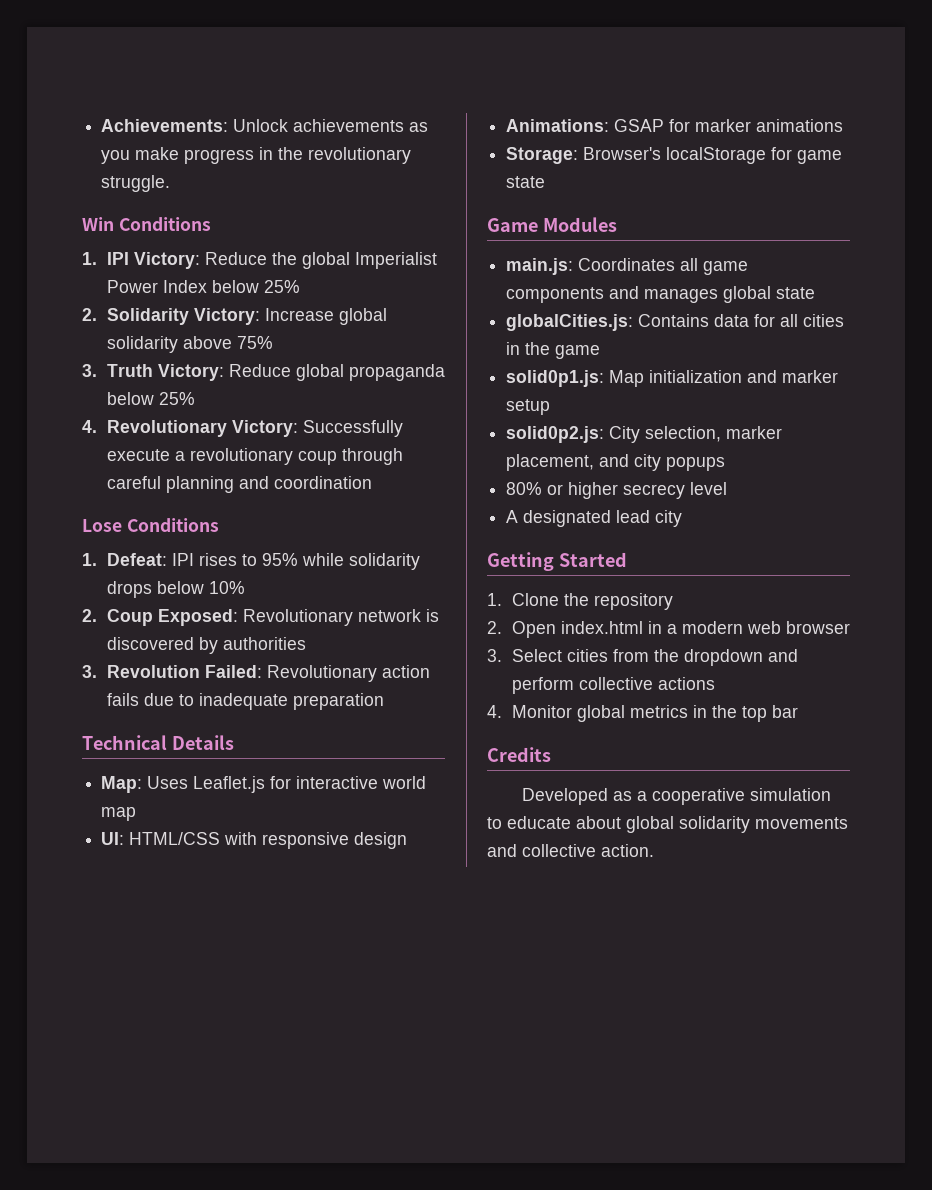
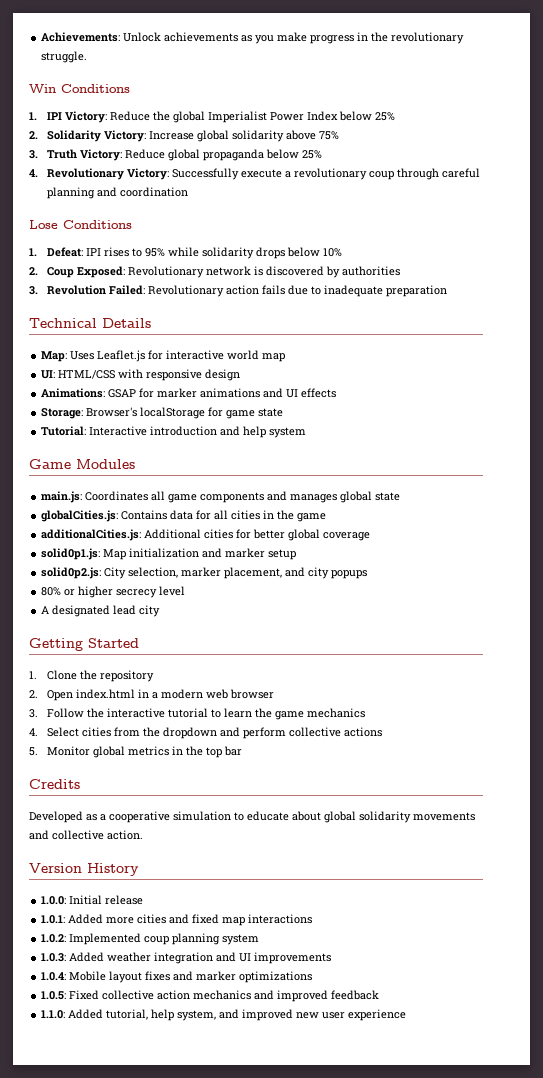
(844, 125) none -> [263,388,337,398] and UI effects
(546, 182) none -> [41,426,307,438] // Tutorial: Interactive introduction and help system
(601, 352) none -> [41,529,371,541] // additionalCities.js: Additional cities for better global coverage
(502, 655) none -> [47,708,366,720] [29,728,38,736] Follow the interactive tutorial to learn the game mechanics // 4.
[487,705,502,718] 4. -> [29,747,38,756] 5.
(654, 850) none -> [29,863,139,876] [41,895,144,905] [41,914,313,926] [41,933,260,945] [41,952,332,964] [41,971,313,983] [41,990,380,1002] [41,1009,407,1021] // Version History // 1.0.0: Initial release // 1.0.1: Added more cities and fixed map interactions // 1.0.2: Implemented coup planning system // 1.0.3: Added weather integration and UI improvements // 1.0.4: Mobile layout fixes and marker optimizations // 1.0.5: Fixed collective action mechanics and improved feedback // 1.1.0: Added tutorial, help system, and improved new user experience

